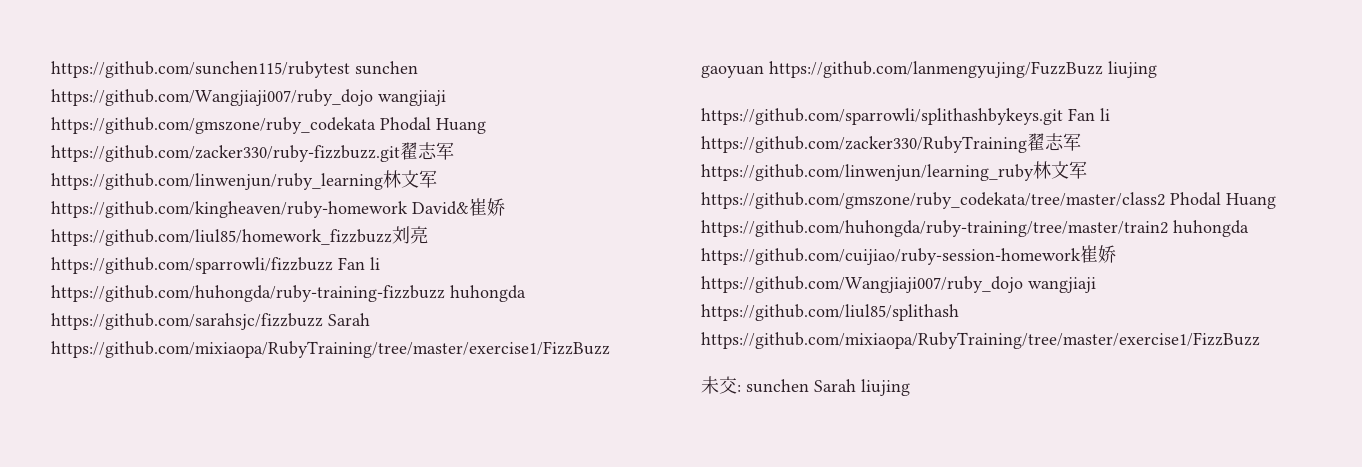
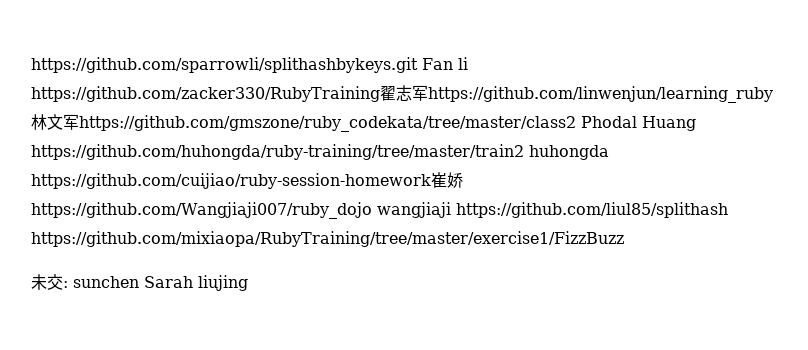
[51,61,418,78] [51,89,446,106] [51,117,486,134] [51,142,454,162] [51,170,437,190] [51,198,505,218] [51,226,428,246] [51,257,380,274] [51,285,526,302] [51,313,370,330] [51,341,610,358] [701,61,1157,78] https://github.com/sunchen115/rubytest sunchen https://github.com/Wangjiaji007/ruby_dojo wangjiaji https://github.com/gmszone/ruby_codekata Phodal Huang https://github.com/zacker330/ruby-fizzbuzz.git翟志军https://github.com/linwenjun/ruby_learning林文军https://github.com/kingheaven/ruby-homework David&崔娇https://github.com/liul85/homework_fizzbuzz刘亮https://github.com/sparrowli/fizzbuzz Fan li https://github.com/huhongda/ruby-training-fizzbuzz huhongda https://github.com/sarahsjc/fizzbuzz Sarah https://github.com/mixiaopa/RubyTraining/tree/master/exercise1/FizzBuzz gaoyuan https://github.com/lanmengyujing/FuzzBuzz liujing // -> (31, 65) none

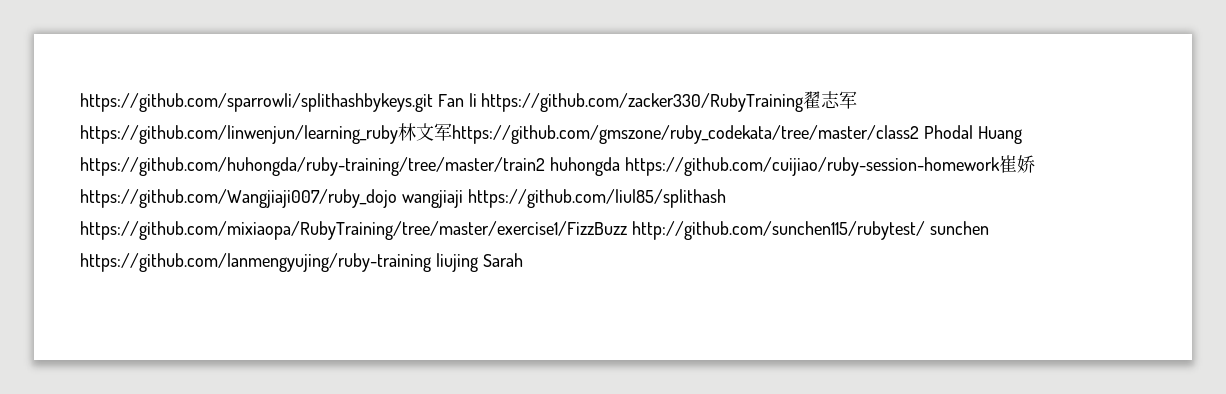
[31,274,248,291] // 未交: sunchen Sarah liujing -> [631,221,989,240] [80,253,523,272] http://github.com/sunchen115/rubytest/ sunchen https://github.com/lanmengyujing/ruby-training liujing Sarah

